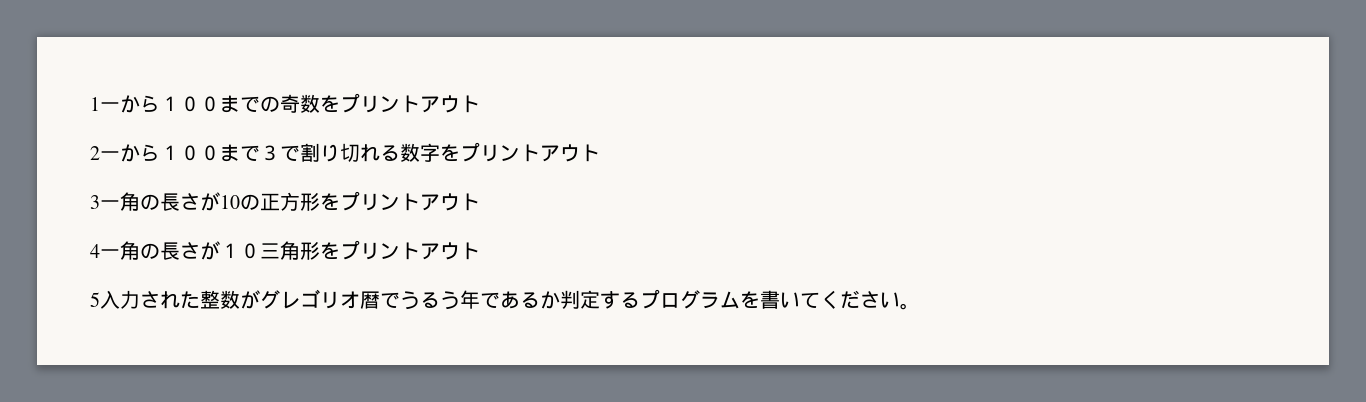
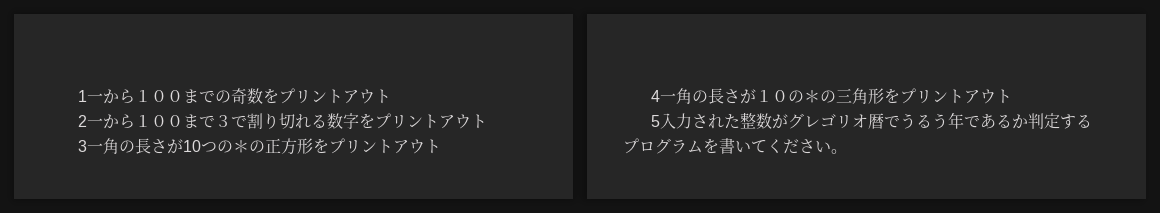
(240, 202) none -> [200,140,249,153] つの＊
(260, 251) none -> [787,90,836,103] の＊の

